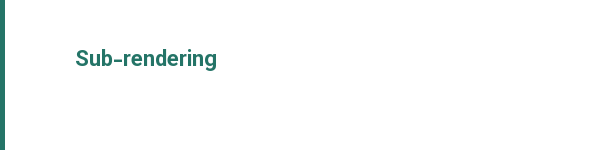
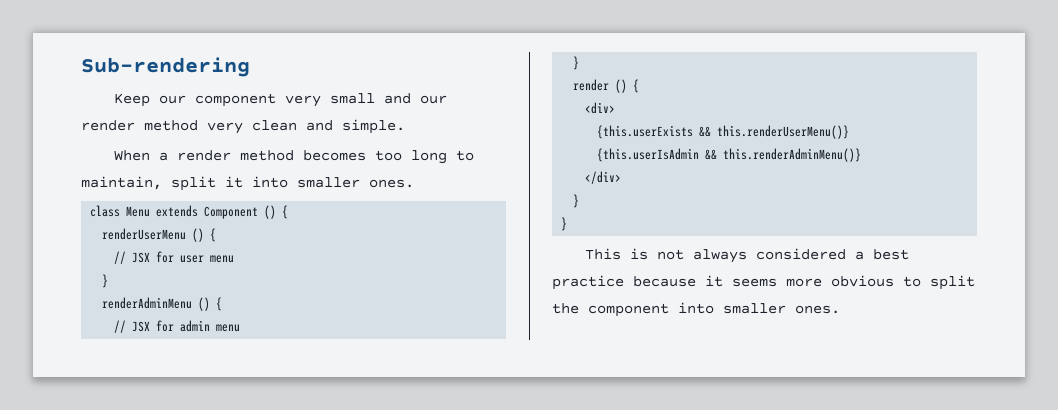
(217, 60) none -> [113,93,447,107] [81,119,405,134] [113,150,474,164] [81,176,414,191] [90,205,289,219] [102,228,217,242] [114,251,235,264] [102,274,109,288] [102,297,223,311] [114,320,241,333] [573,56,580,70] [573,79,640,93] [585,102,616,114] [597,125,850,139] [597,148,862,162] [585,171,622,184] [573,194,580,208] [561,217,568,231] [584,248,909,263] [552,275,975,290] [552,302,840,317] // Keep our component very small and our render method very clean and simple. // When a render method becomes too long to maintain, split it into smaller ones. // class Menu extends Component () { // renderUserMenu () { // // JSX for user menu // } // renderAdminMenu () { // // JSX for admin menu // } // render () { // <div> // {this.userExists && this.renderUserMenu()} // {this.userIsAdmin && this.renderAdminMenu()} // </div> // } // } // This is not always considered a best practice because it seems more obvious to split the component into smaller ones.

